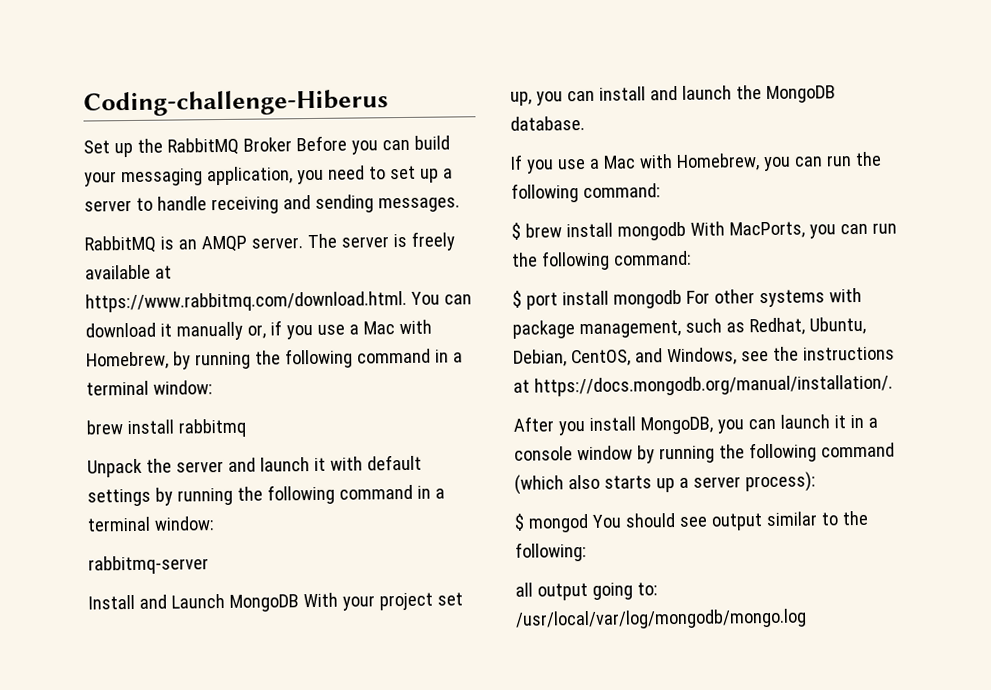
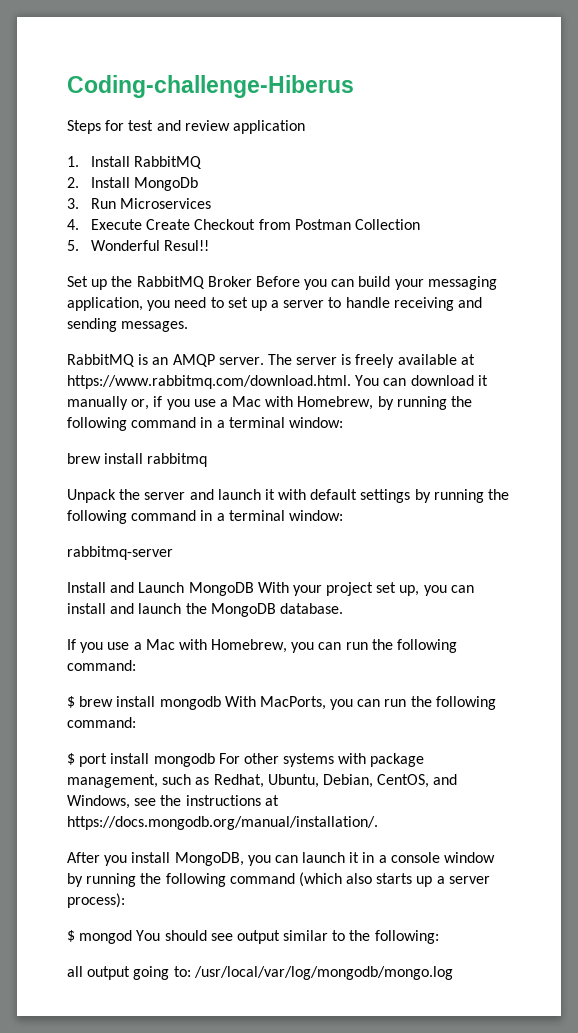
(389, 103) none -> [67,120,305,134] [67,156,203,169] [67,177,199,191] [67,198,212,209] [67,219,420,230] [67,240,210,251] // Steps for test and review application // 1. Install RabbitMQ // 2. Install MongoDb // 3. Run Microservices // 4. Execute Create Checkout from Postman Collection // 5. Wonderful Resul!!

